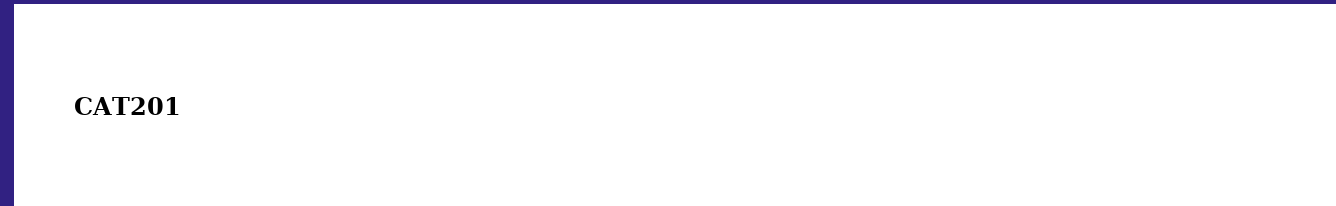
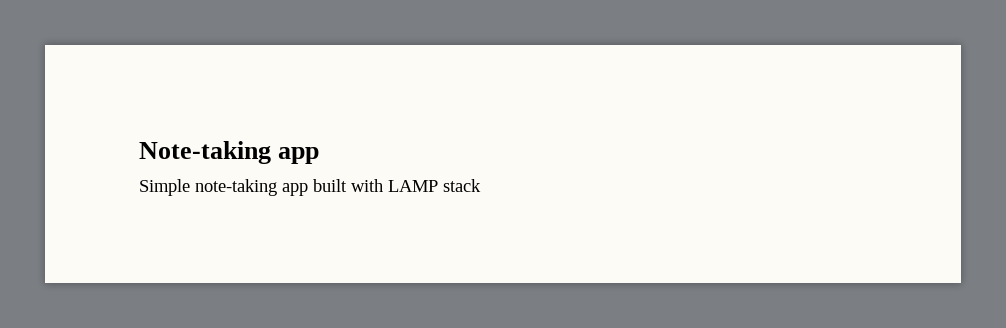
[74,97,181,115] CAT201 -> [139,141,320,164] [139,179,481,196] Note-taking app // Simple note-taking app built with LAMP stack

